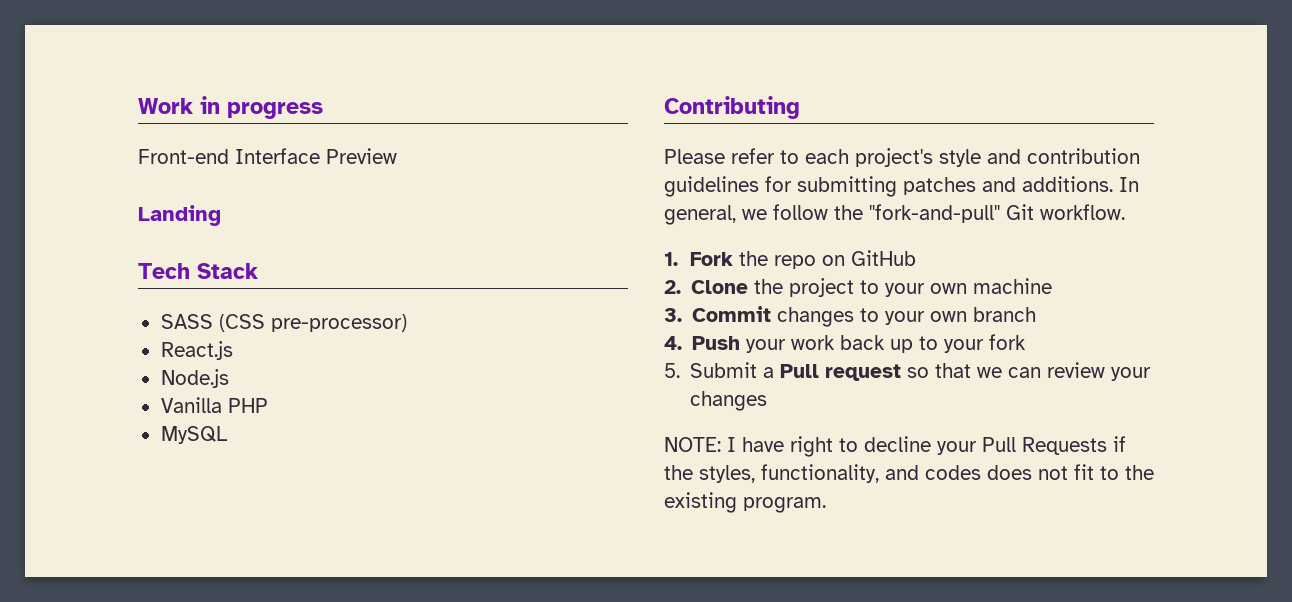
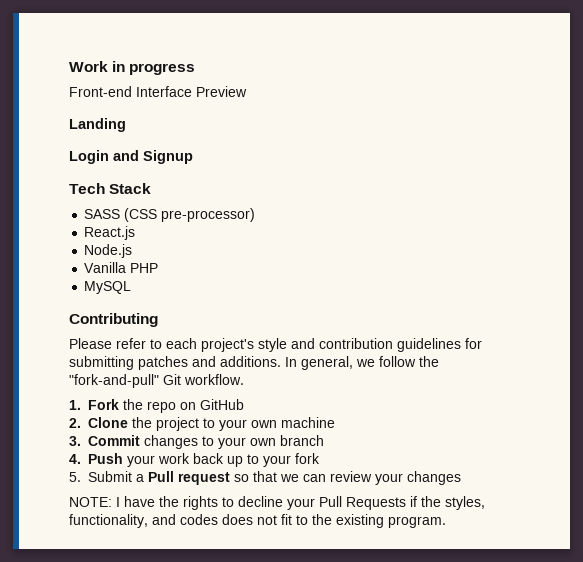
(221, 215) none -> [69,150,193,164] // Login and Signup
[790,436,833,457] right -> [159,496,218,510] the rights

